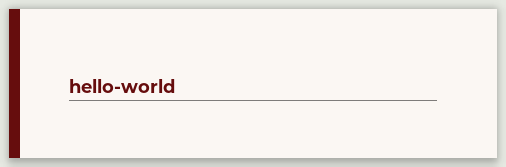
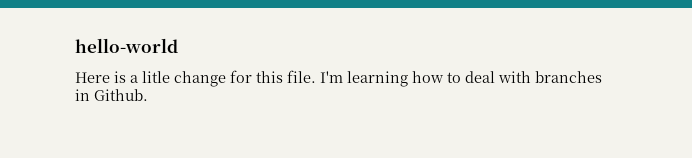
(175, 86) none -> [75,70,602,87] [75,89,148,101] // Here is a litle change for this file. I'm learning how to deal with branches in Github.

